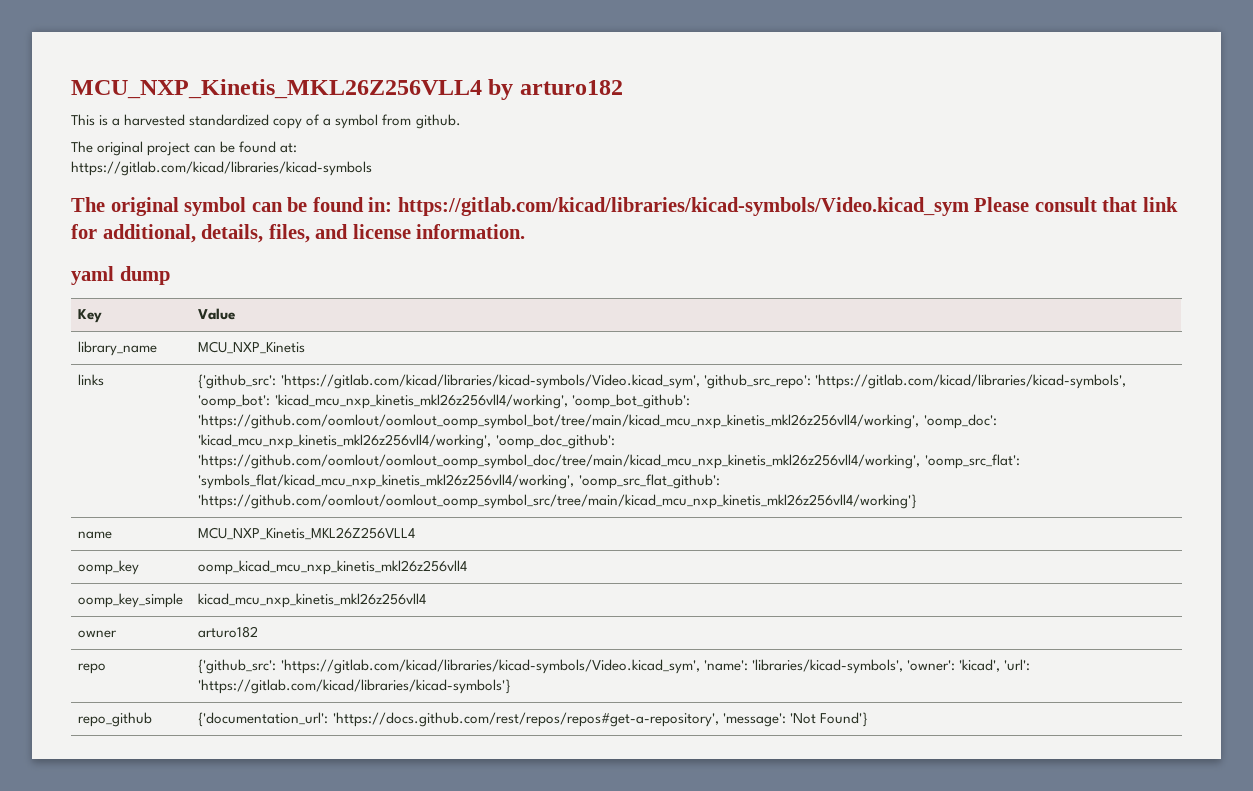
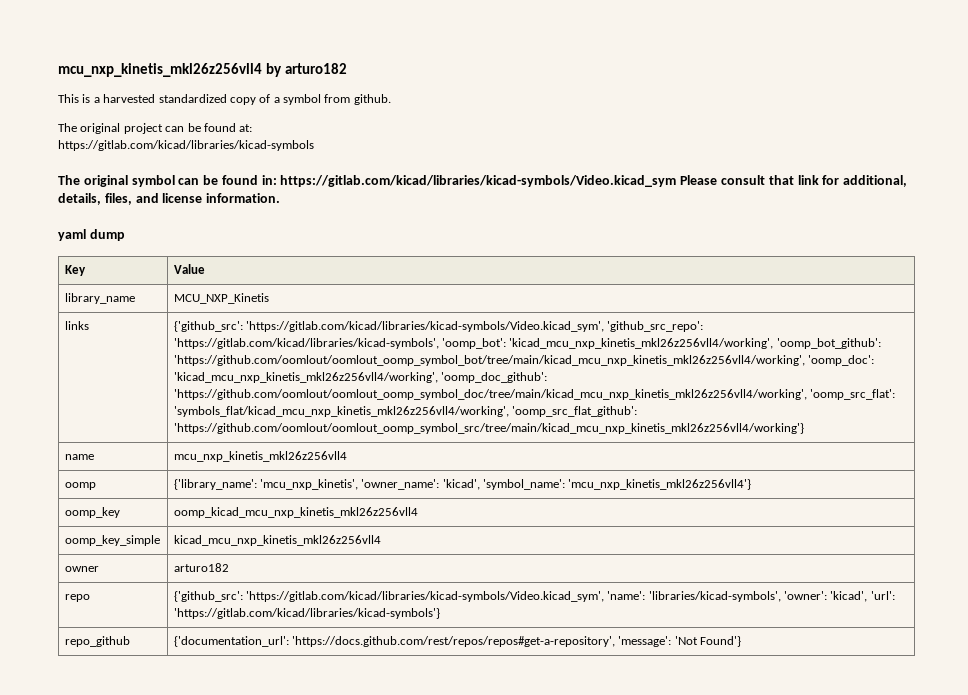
[71,79,482,99] MCU_NXP_Kinetis_MKL26Z256VLL4 -> [58,63,262,77] mcu_nxp_kinetis_mkl26z256vll4
[198,527,416,540] MCU_NXP_Kinetis_MKL26Z256VLL4 -> [173,451,347,462] [64,482,96,490] [173,479,752,490] mcu_nxp_kinetis_mkl26z256vll4 // oomp | {'library_name': 'mcu_nxp_kinetis', 'owner_name': 'kicad', 'symbol_name': 'mcu_nxp_kinetis_mkl26z256vll4'}

